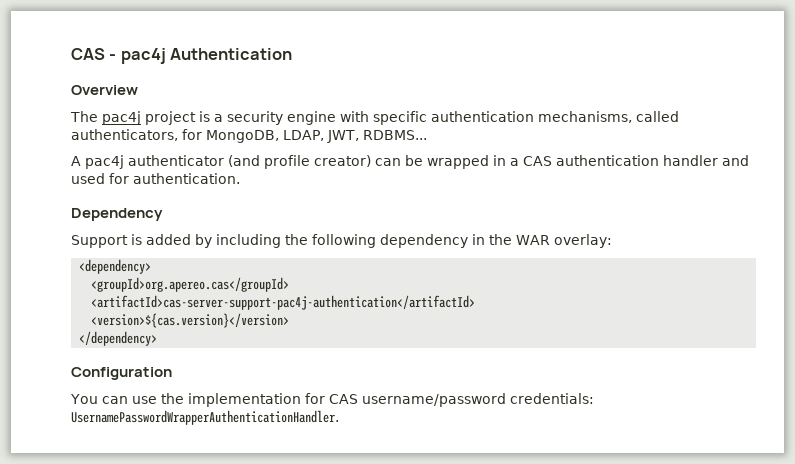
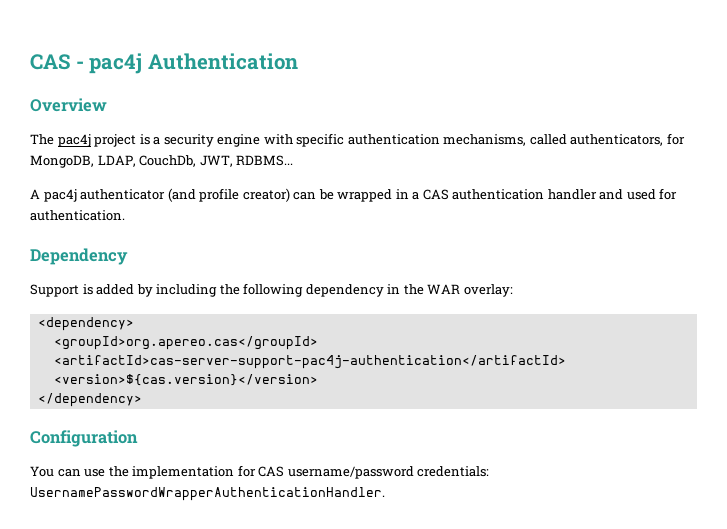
(324, 135) none -> [139,155,197,167] CouchDb,

